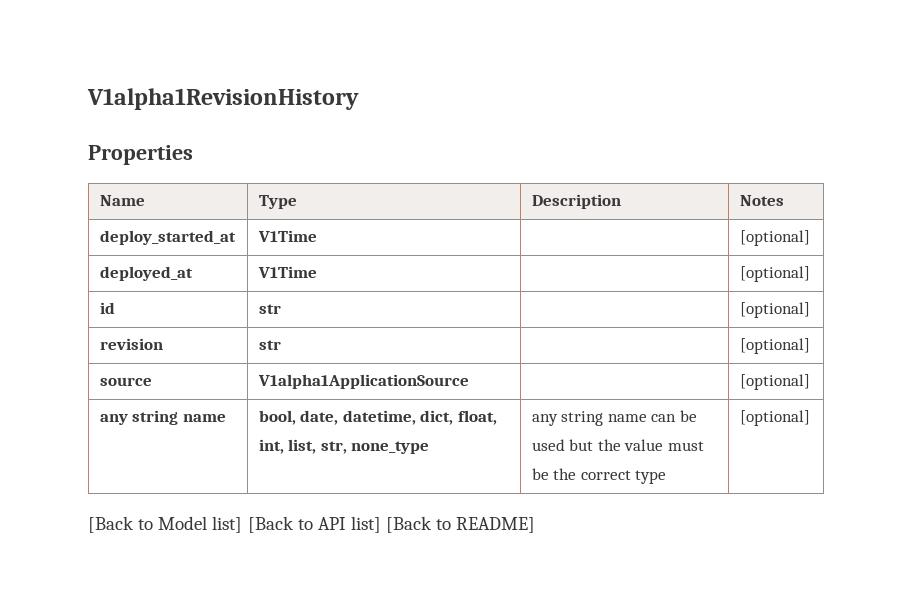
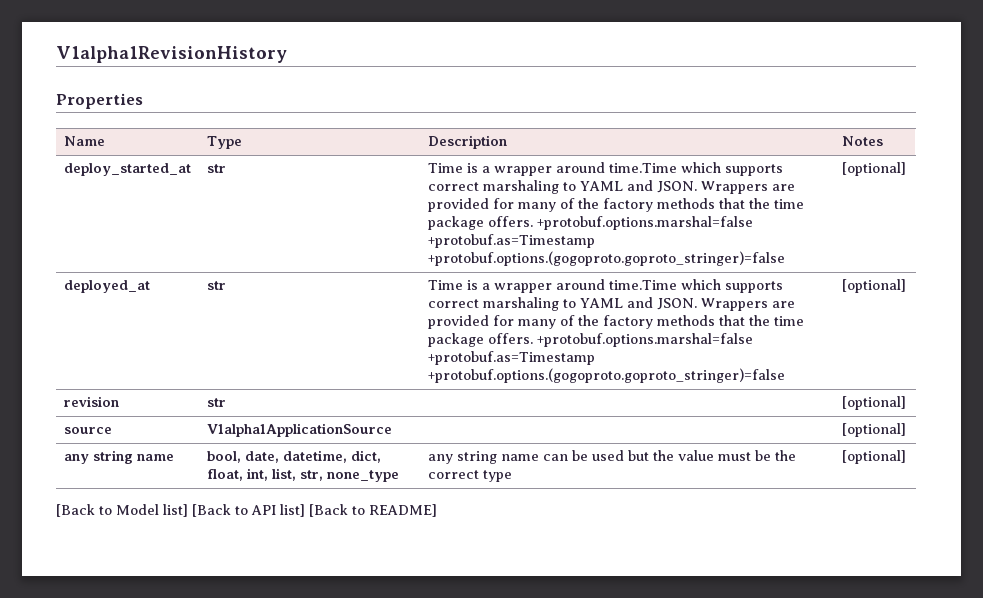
[257,230,317,242] [739,230,810,246] [99,266,193,281] [257,266,317,278] [739,266,810,282] [99,302,115,314] [258,304,281,314] V1Time | | [optional] // deployed_at | V1Time | | [optional] // id | str | -> [206,164,226,173] [427,162,783,176] [427,180,795,194] [427,198,804,212] [427,216,753,230] [427,234,595,248] [427,251,785,266] [841,162,906,176] [63,280,150,293] [206,281,226,290] [427,279,783,293] [427,297,795,311] [427,315,804,329] [427,333,753,347] [427,351,595,365] [427,368,785,383] str | Time is a wrapper around time.Time which supports correct marshaling to YAML and JSON. Wrappers are provided for many of the factory methods that the time package offers. +protobuf.options.marshal=false +protobuf.as=Timestamp +protobuf.options.(gogoproto.goproto_stringer)=false | [optional] // deployed_at | str | Time is a wrapper around time.Time which supports correct marshaling to YAML and JSON. Wrappers are provided for many of the factory methods that the time package offers. +protobuf.options.marshal=false +protobuf.as=Timestamp +protobuf.options.(gogoproto.goproto_stringer)=false

